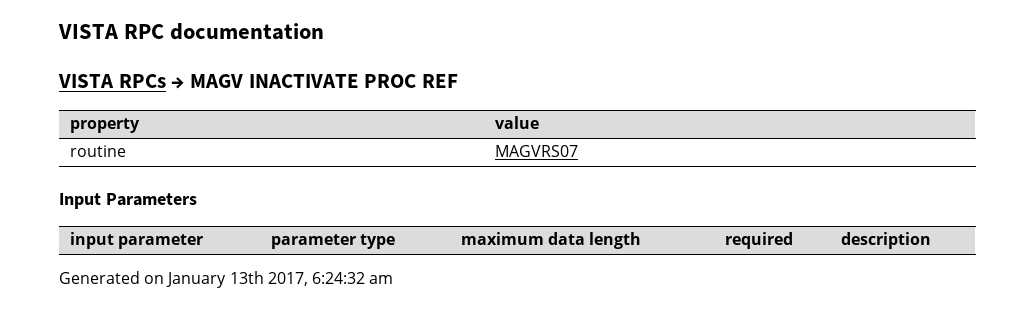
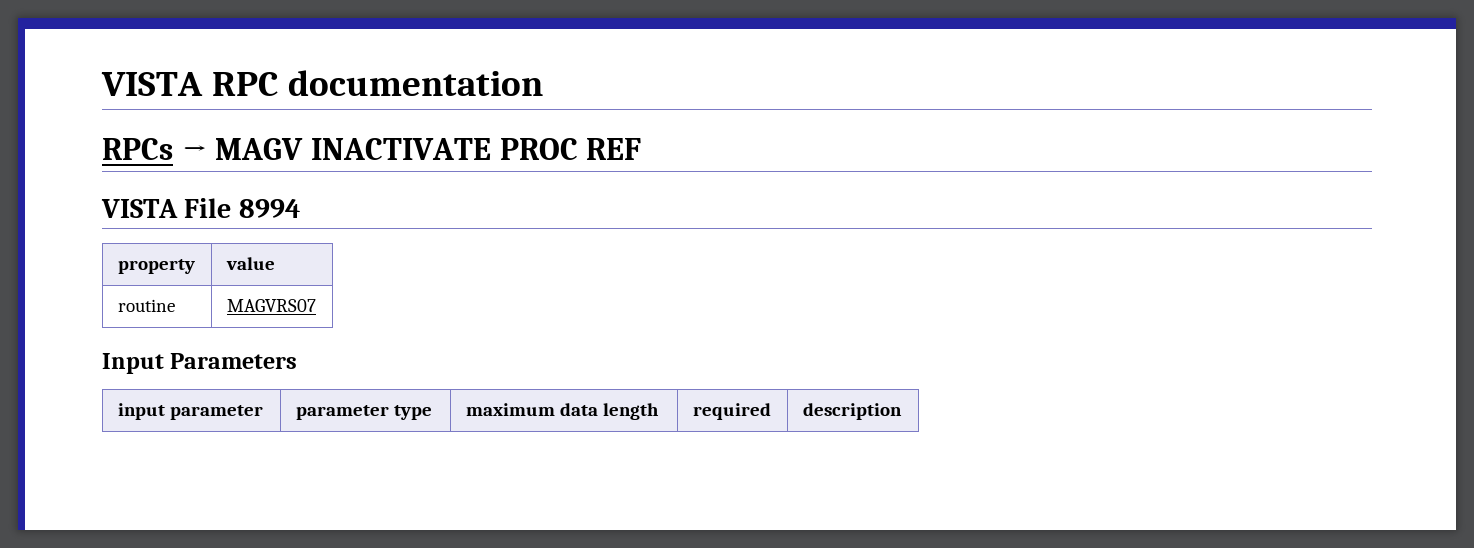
[58,74,114,88] VISTA -> (543, 83) none
(459, 81) none -> [101,198,300,218] // VISTA File 8994
[59,271,394,288] // Generated on January 13th 2017, 6:24:32 am -> (902, 411) none

